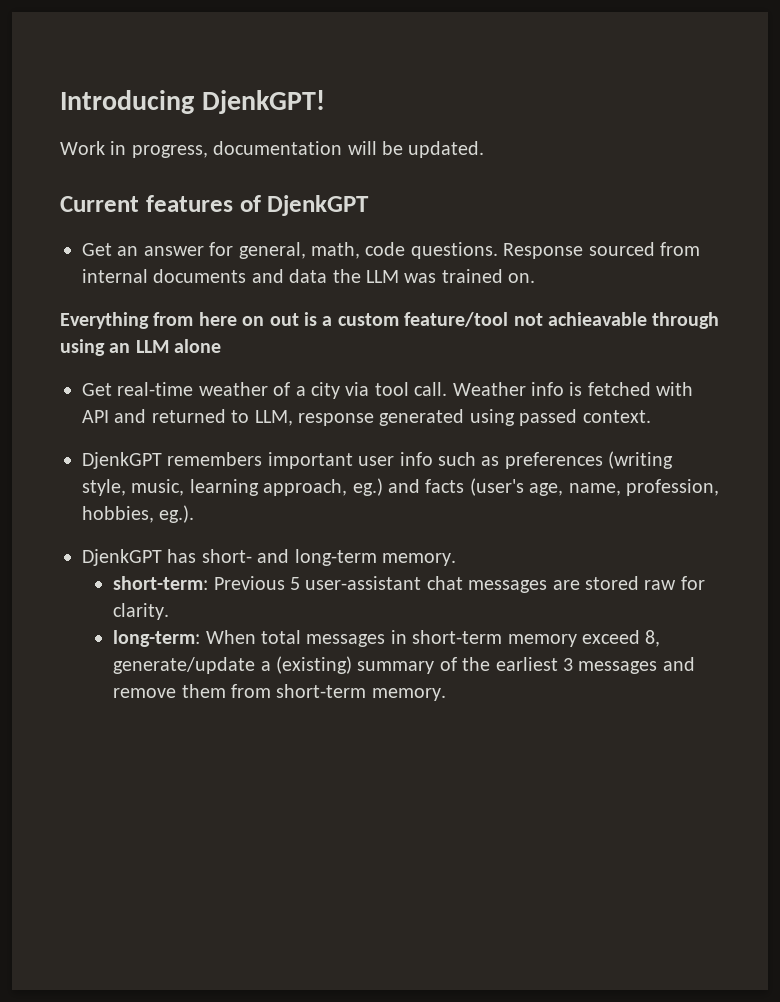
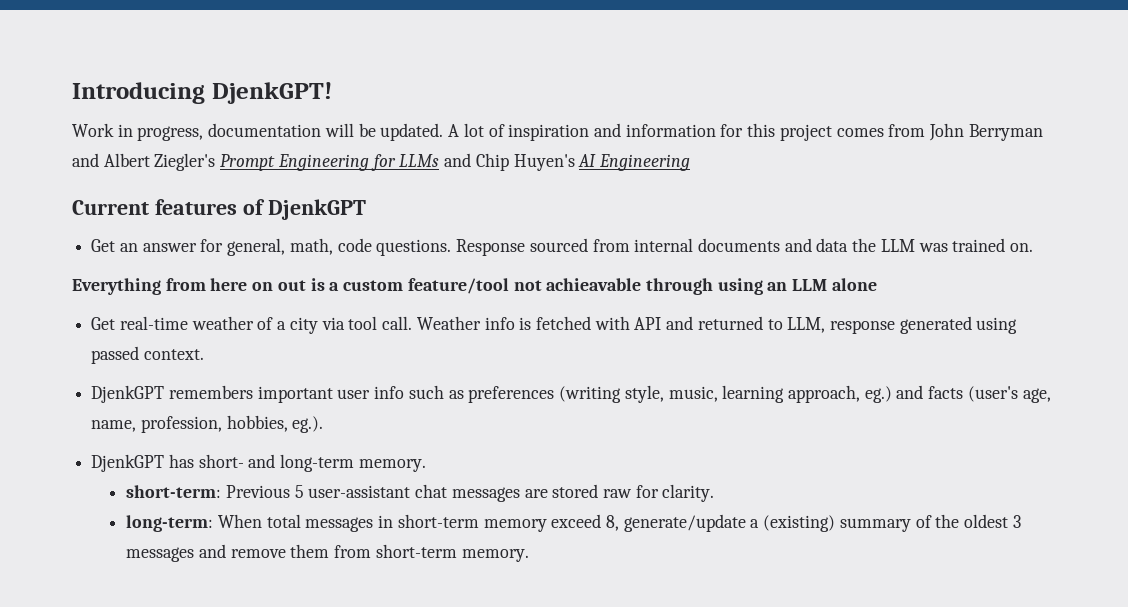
(485, 149) none -> [448,123,1043,141] [72,153,690,171] A lot of inspiration and information for this project comes from John Berryman and Albert Ziegler's Prompt Engineering for LLMs and Chip Huyen's AI Engineering
[495,657,558,671] earliest -> [964,514,1009,528] oldest

